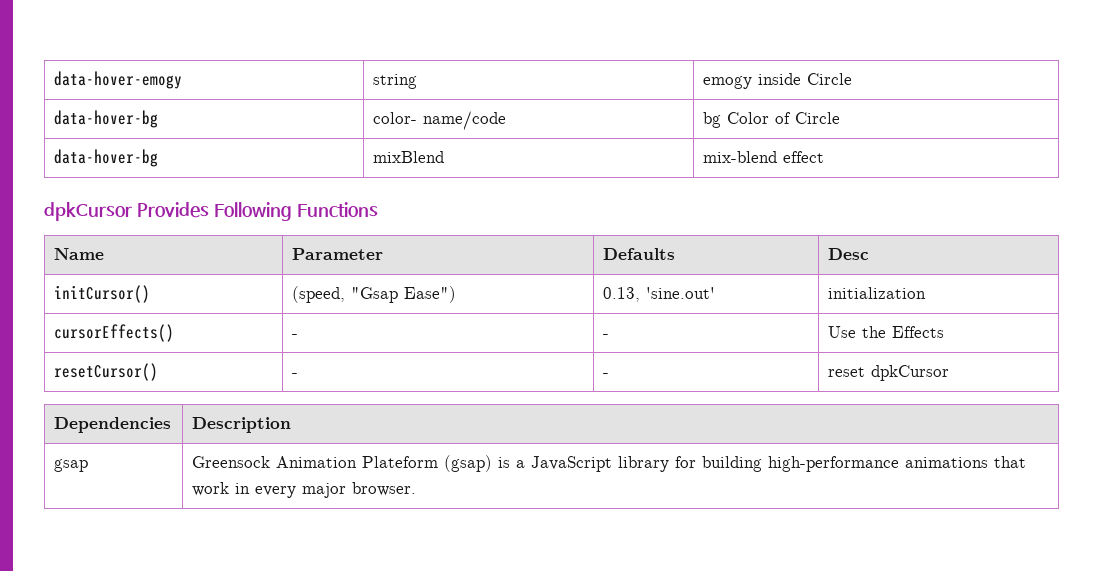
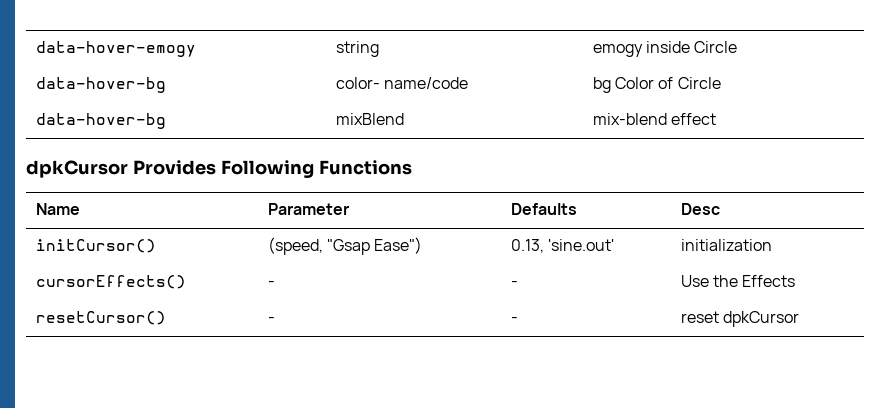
[54,417,172,433] [192,417,292,433] [54,459,89,472] [192,455,1027,472] [192,482,417,498] // Dependencies | Description // gsap | Greensock Animation Plateform (gsap) is a JavaScript library for building high-performance animations that work in every major browser. -> (799, 319) none

